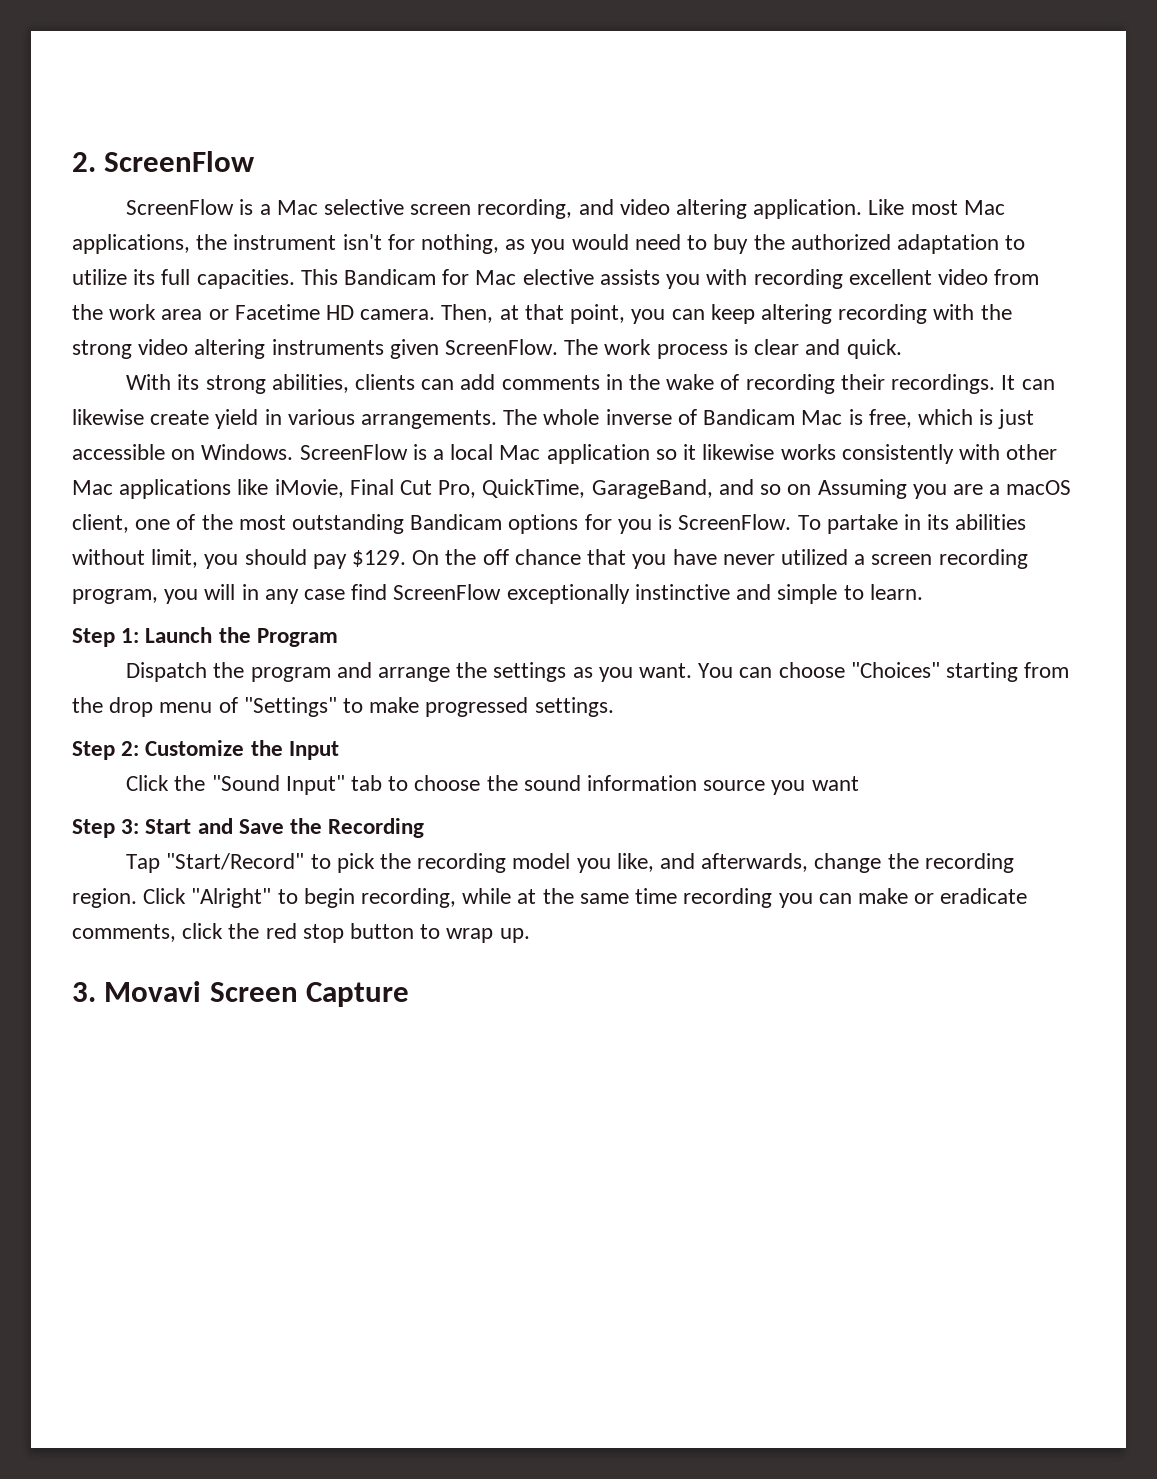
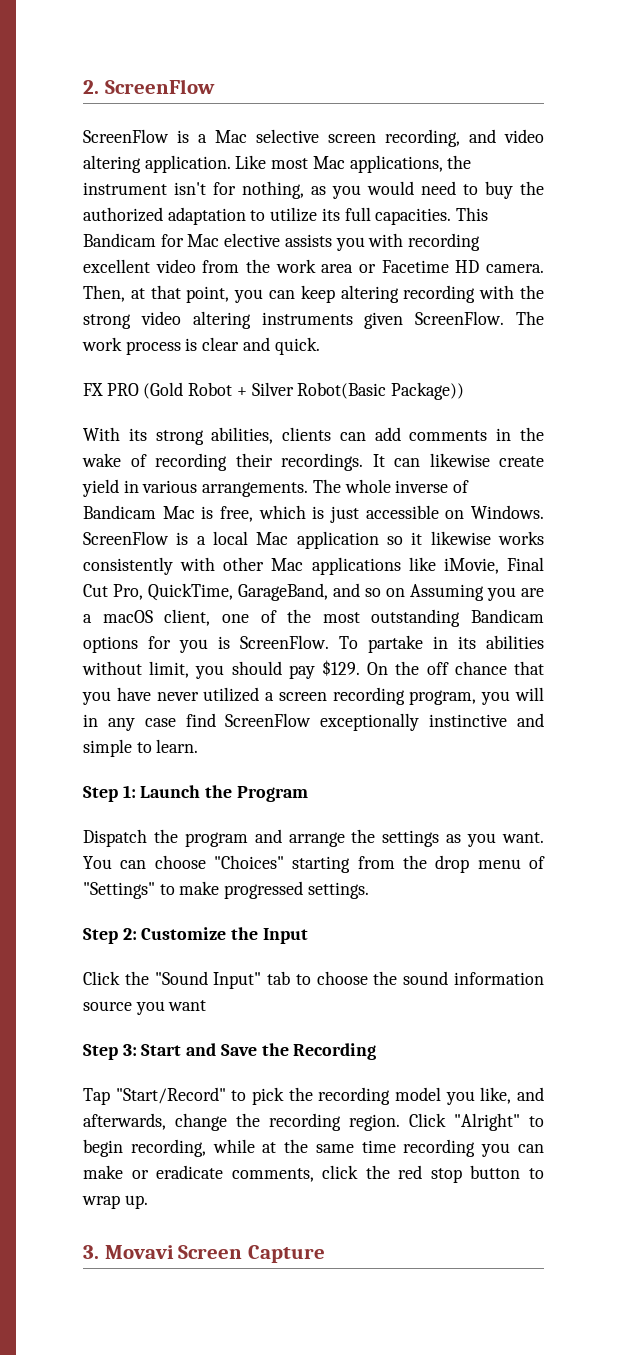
(902, 349) none -> [83,382,465,400] // FX PRO (Gold Robot + Silver Robot(Basic Package))

